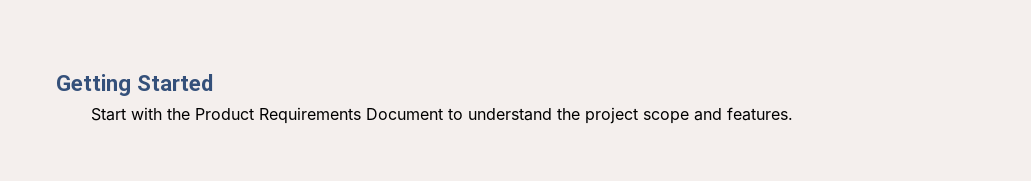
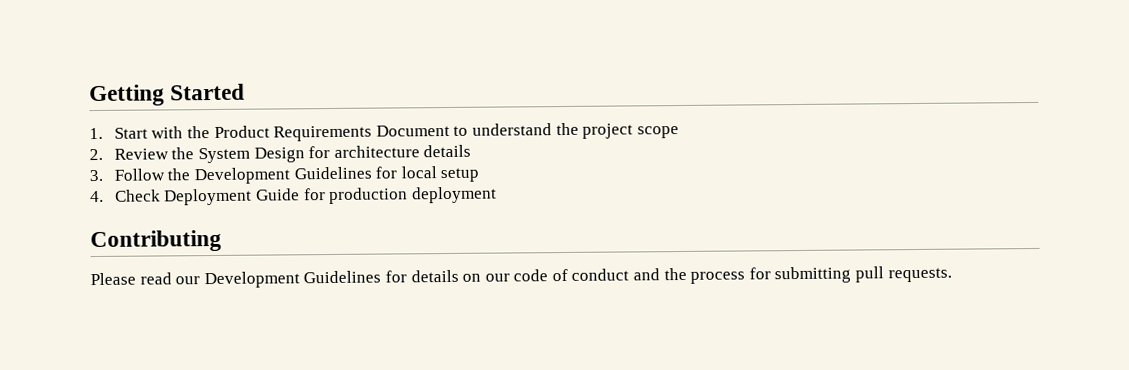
(213, 82) none -> [89,127,103,140] 1.
[694,107,794,121] and features. -> [89,144,472,164] [89,166,480,185] [90,186,497,206] [90,229,222,253] [90,266,952,289] // 2. Review the System Design for architecture details // 3. Follow the Development Guidelines for local setup // 4. Check Deployment Guide for production deployment // Contributing // Please read our Development Guidelines for details on our code of conduct and the process for submitting pull requests.

